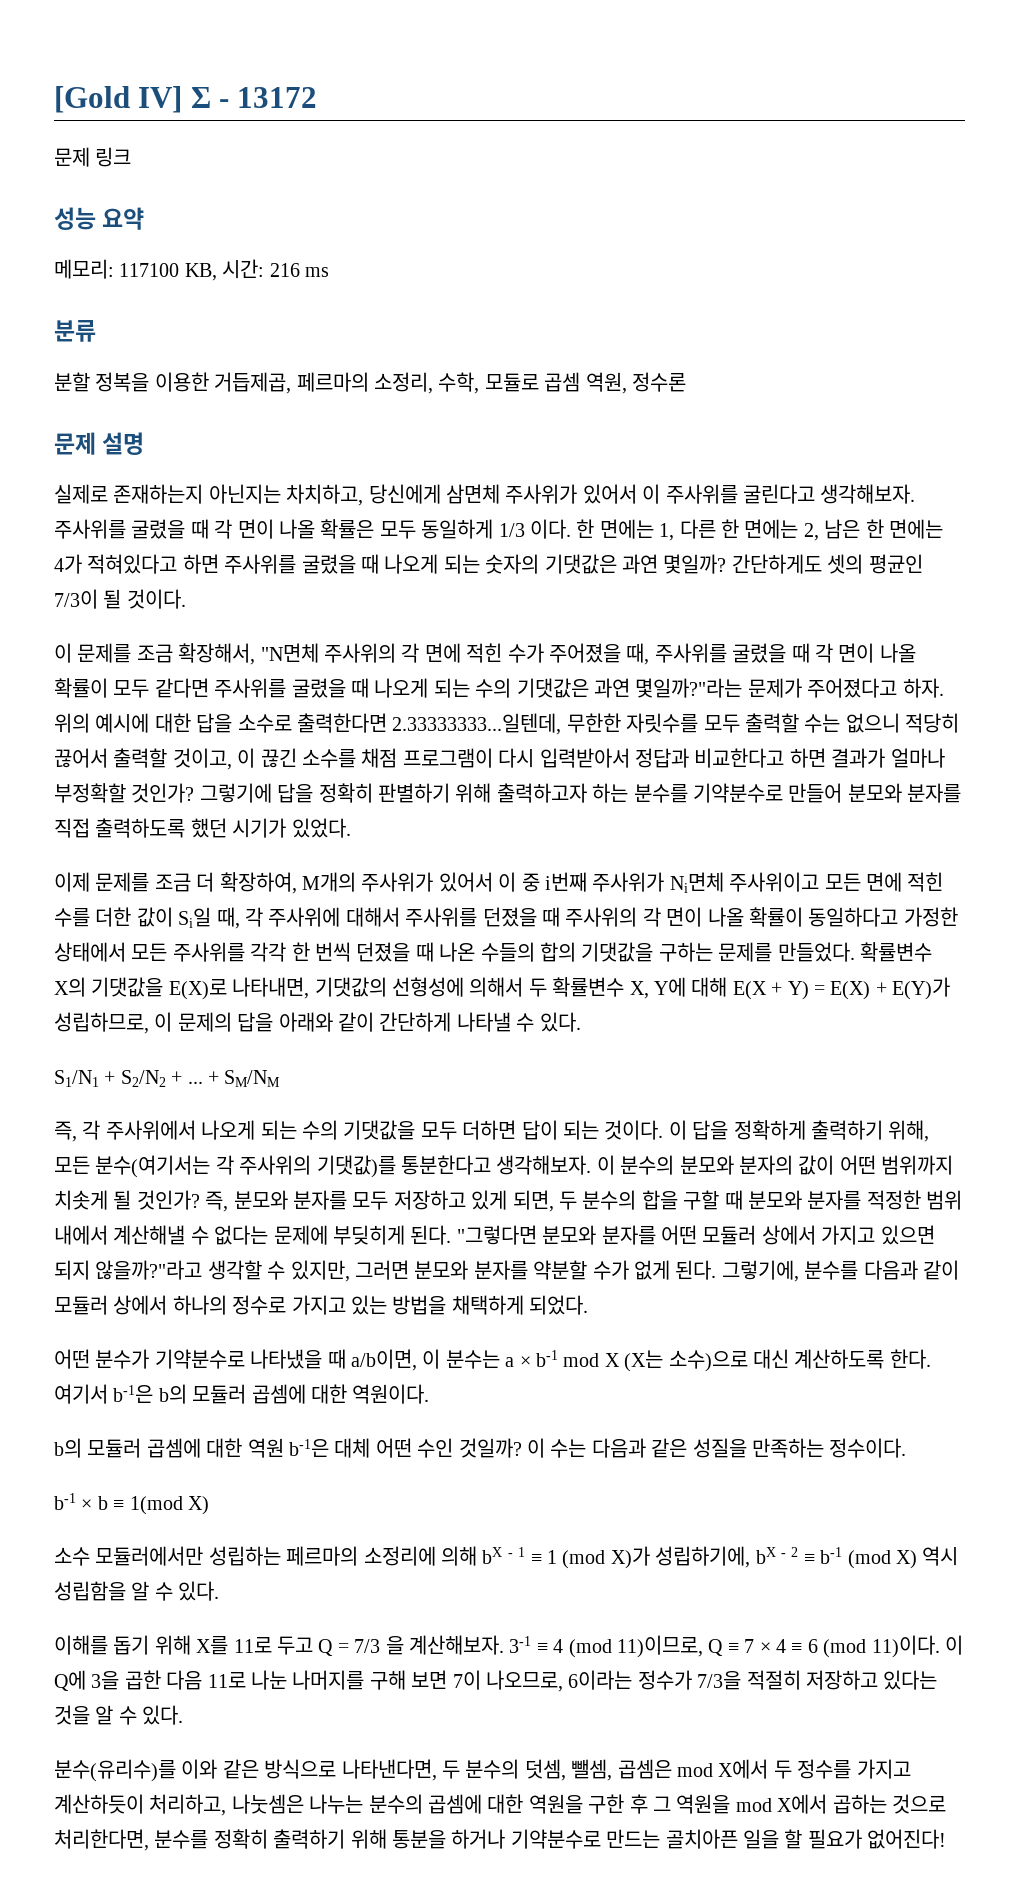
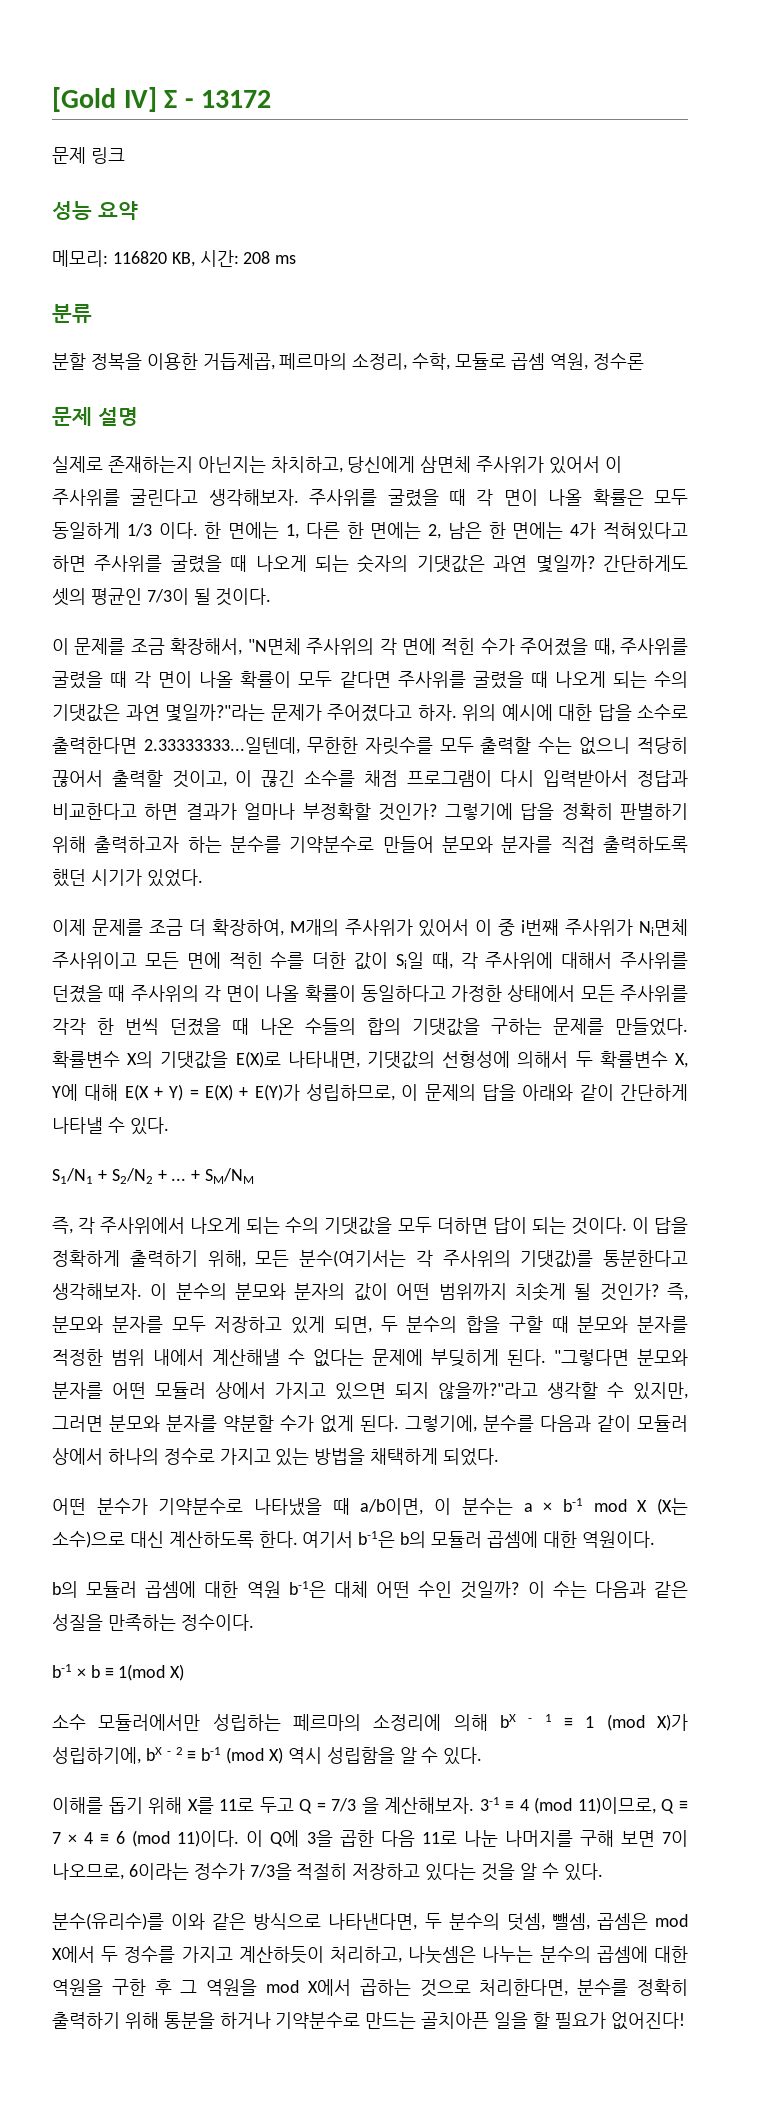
[119,263,180,277] 117100 -> [112,251,167,264] 116820
[269,263,300,277] 216 -> [243,251,271,264] 208

